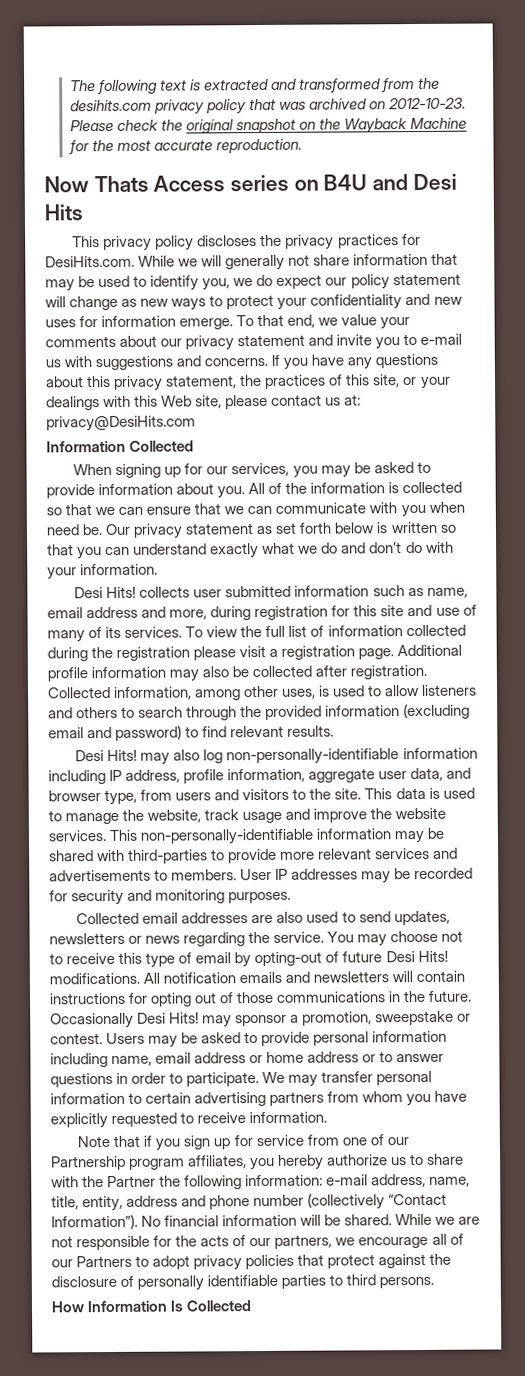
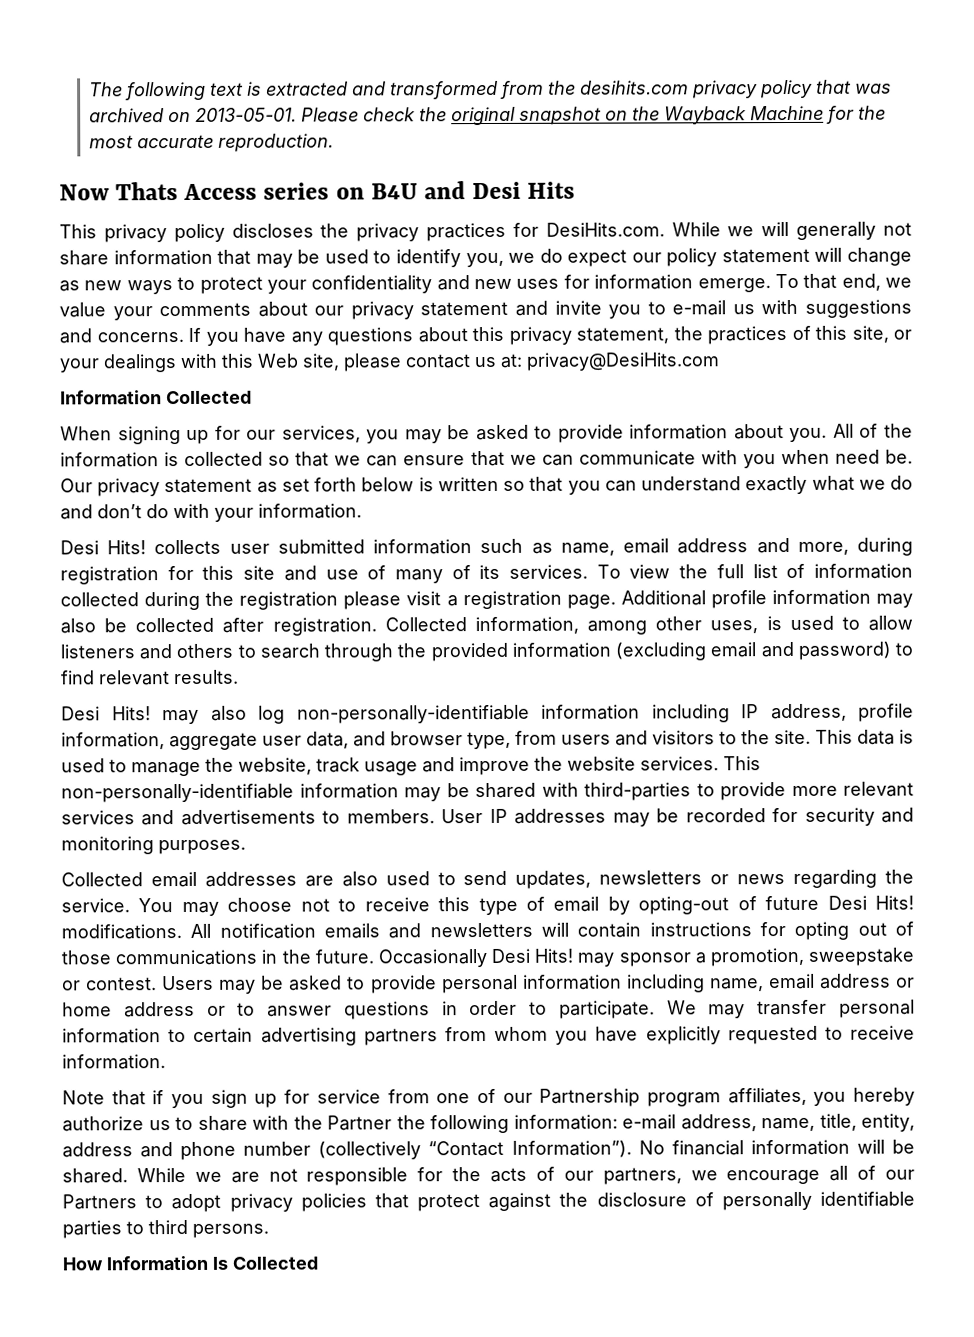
[388,97,467,110] 2012-10-23. -> [195,107,298,122] 2013-05-01.

